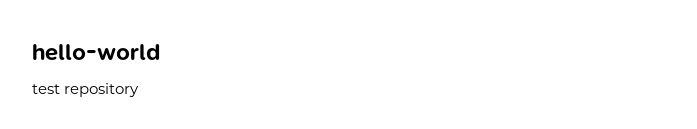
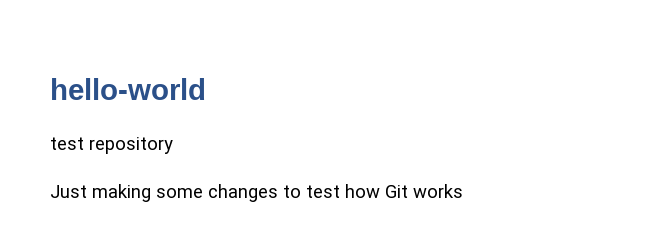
(140, 90) none -> [50,184,463,202] // Just making some changes to test how Git works

